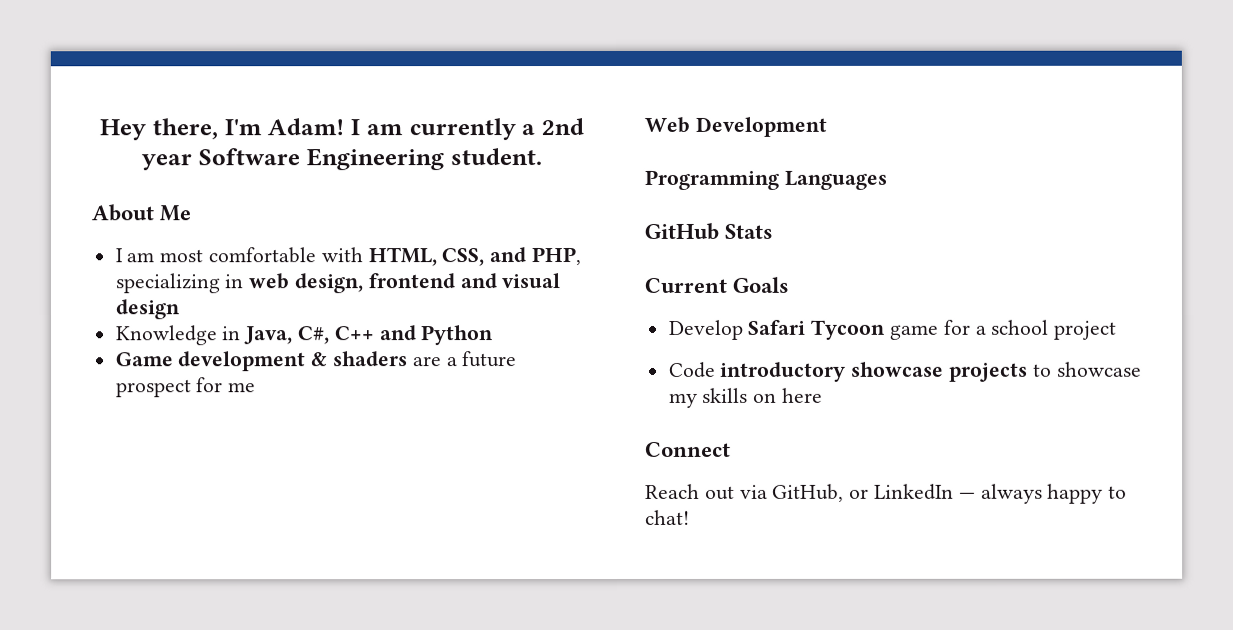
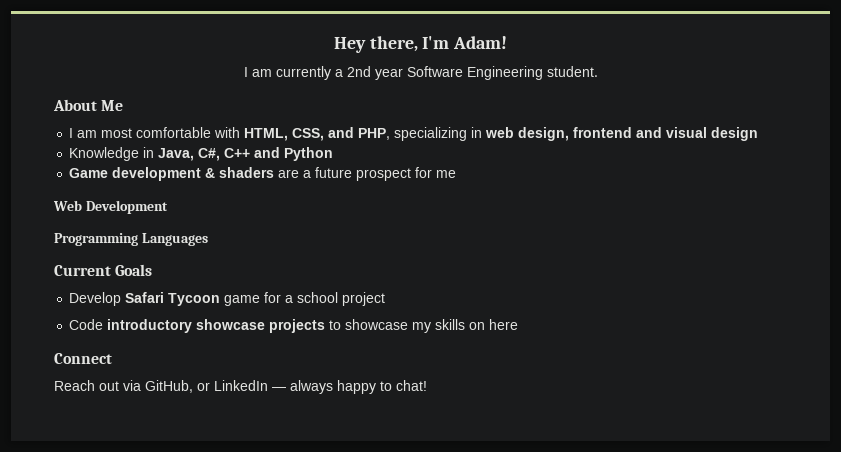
(345, 127) none -> (508, 42) //
[644,222,774,240] // GitHub Stats -> (208, 239) none

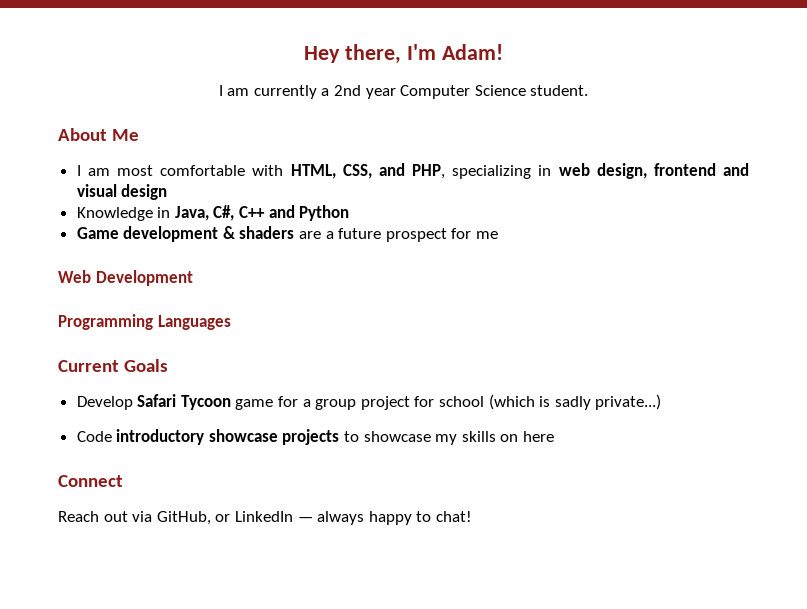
[406,66,543,80] Software Engineering -> [400,85,526,99] Computer Science
[297,292,386,306] school project -> [315,394,662,410] group project for school (which is sadly private...)

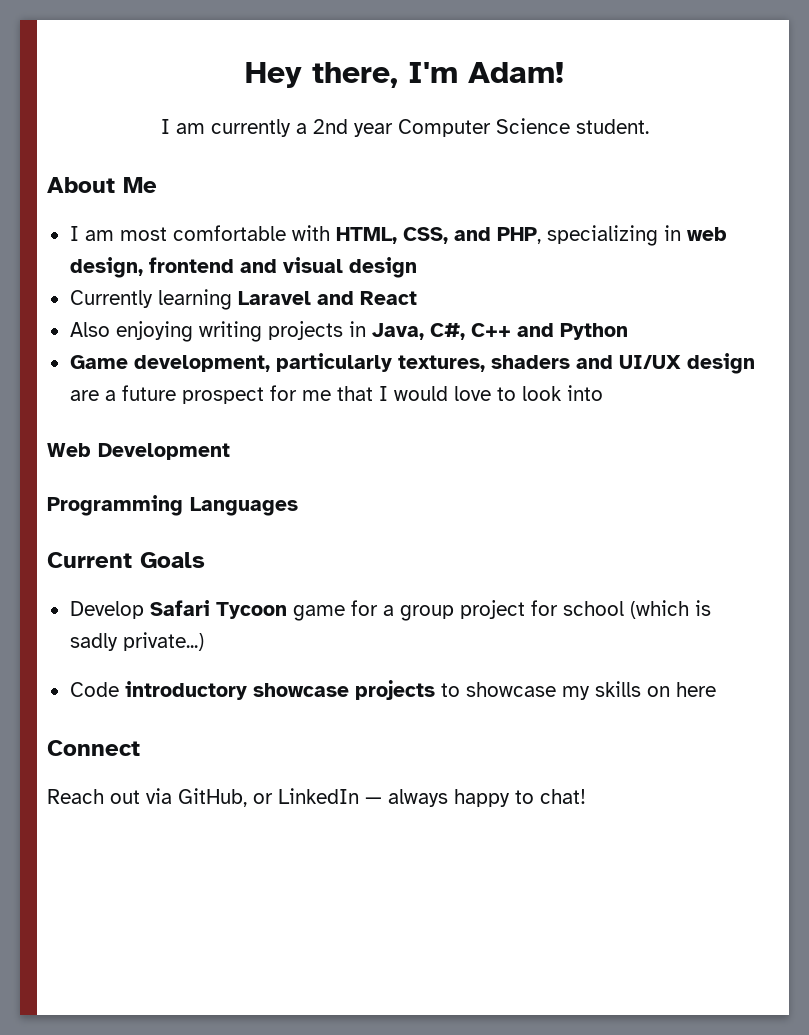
[76,207,153,221] Knowledge -> [69,289,417,310] [69,321,343,342] Currently learning Laravel and React // Also enjoying writing projects
[123,226,295,242] development & shaders -> [133,353,755,374] development, particularly textures, shaders and UI/UX design
(499, 235) none -> [336,385,603,401] that I would love to look into

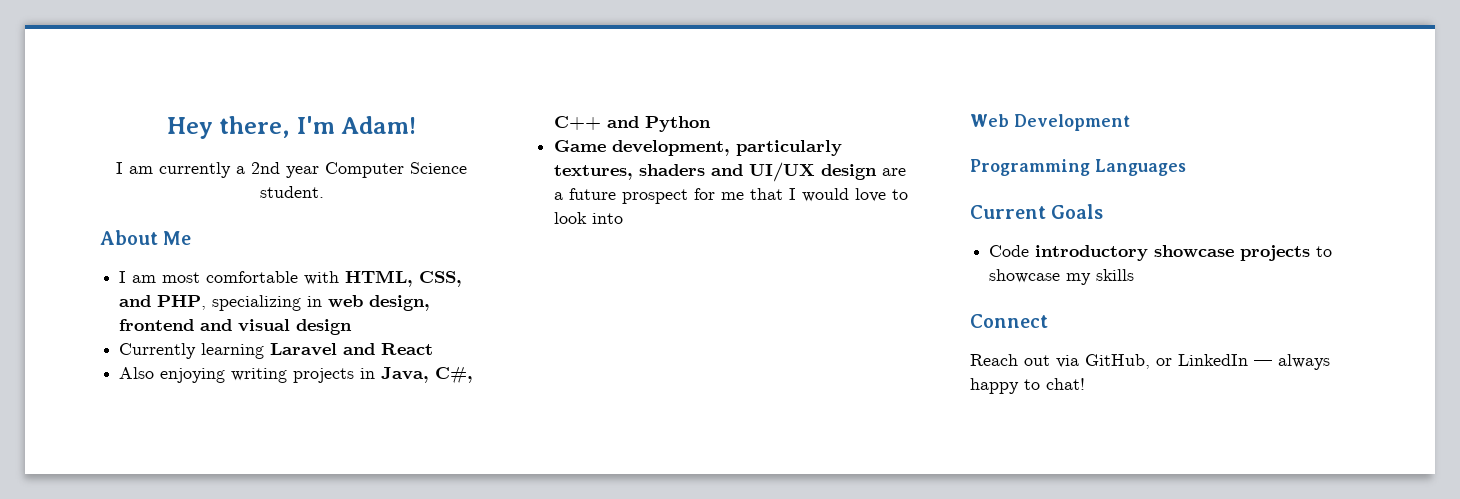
[69,600,711,621] [69,632,204,651] // Develop Safari Tycoon game for a group project for school (which is sadly private...) -> (1104, 211) none
[646,682,716,697] on here -> (1135, 275) none

